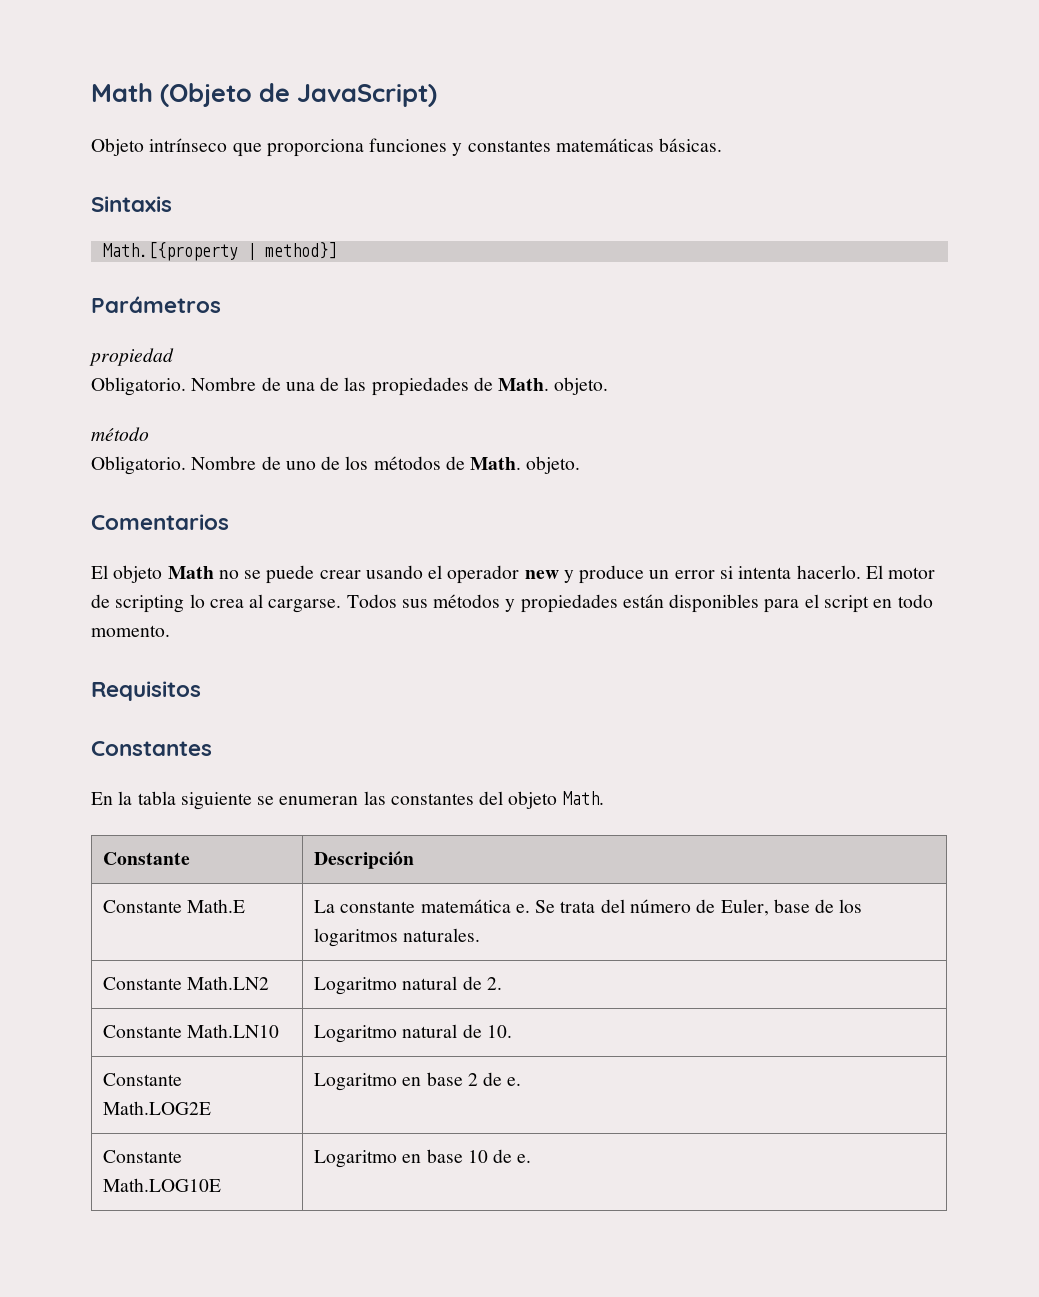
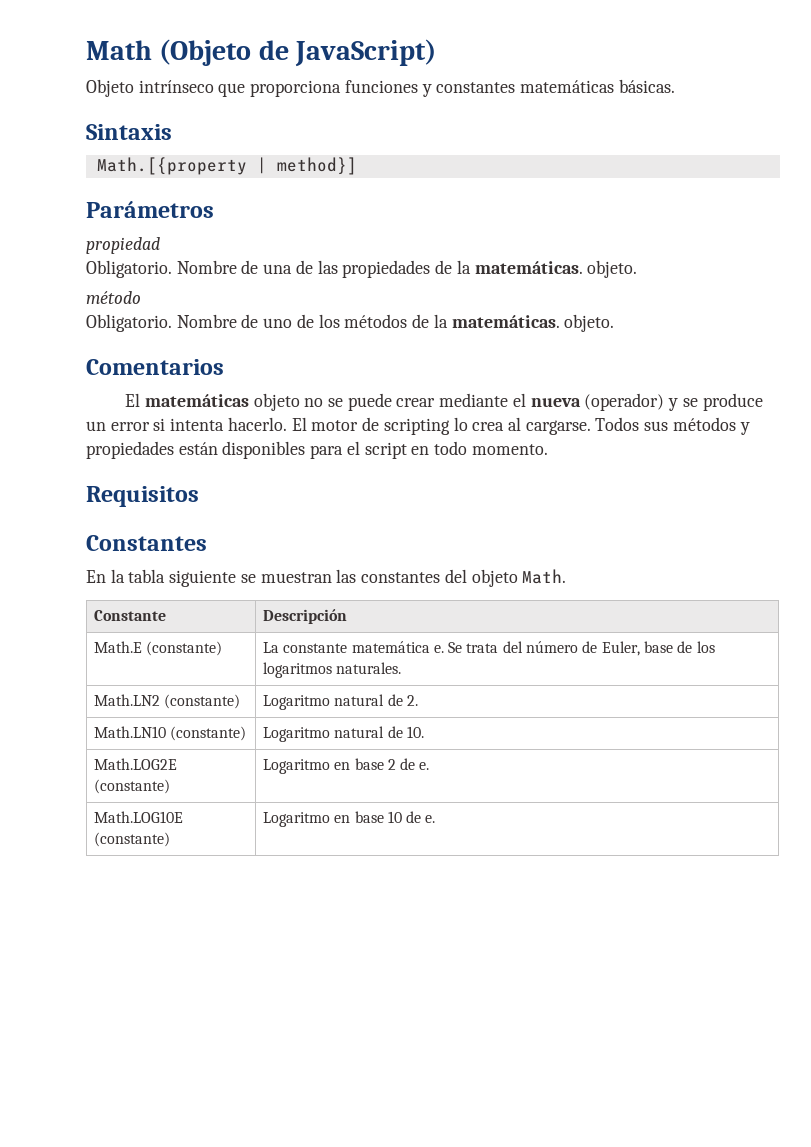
[498,378,550,391] Math. -> [456,260,583,274] la matemáticas.
[470,457,522,470] Math. -> [433,314,560,328] la matemáticas.
[113,565,214,583] objeto Math -> [144,393,300,411] matemáticas objeto
[365,565,574,584] usando el operador new y -> [439,393,698,411] mediante el nueva (operador) y se
[279,796,359,805] enumeran -> [260,572,332,583] muestran
[103,900,183,913] Constante -> (347, 616) none
(246, 906) none -> [146,641,223,656] (constante)
[103,977,183,990] Constante -> (402, 668) none
(270, 983) none -> [164,694,241,709] (constante)
[103,1025,183,1038] Constante -> (418, 700) none
(280, 1031) none -> [170,726,247,741] (constante)
[103,1073,183,1086] Constante -> (424, 732) none
(212, 1108) none -> [93,779,170,794] (constante)
[103,1150,183,1163] Constante -> (430, 766) none
(222, 1185) none -> [93,832,170,847] (constante)

